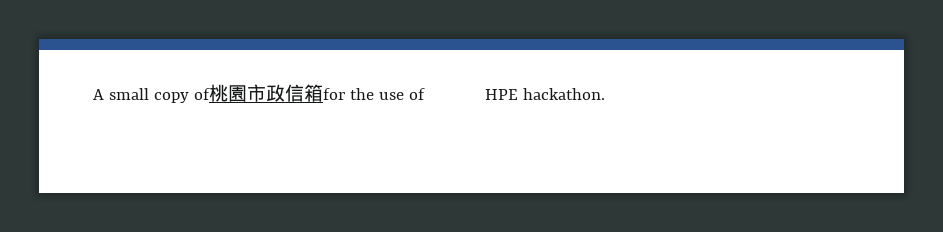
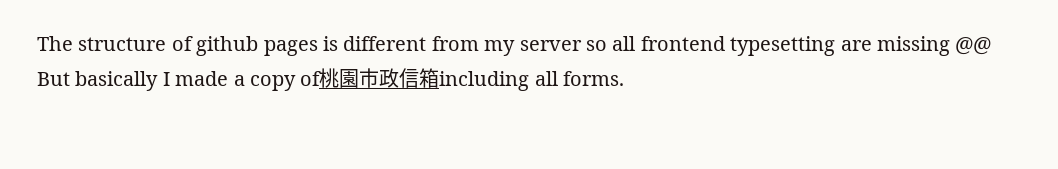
[93,88,149,100] A small -> [37,36,992,56] [37,71,245,91] The structure of github pages is different from my server so all frontend typesetting are missing @@ But basically I made a
[322,88,605,100] for the use of HPE hackathon. -> [439,71,625,91] including all forms.

